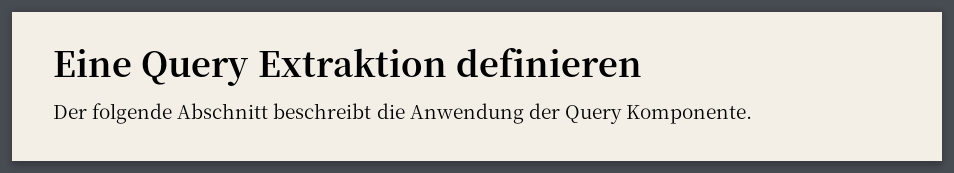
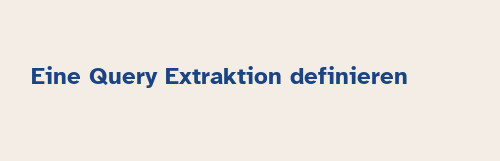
[53,103,753,124] // Der folgende Abschnitt beschreibt die Anwendung der Query Komponente. -> (408, 75) none

